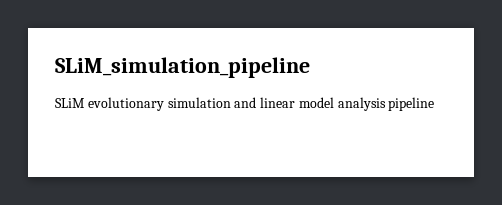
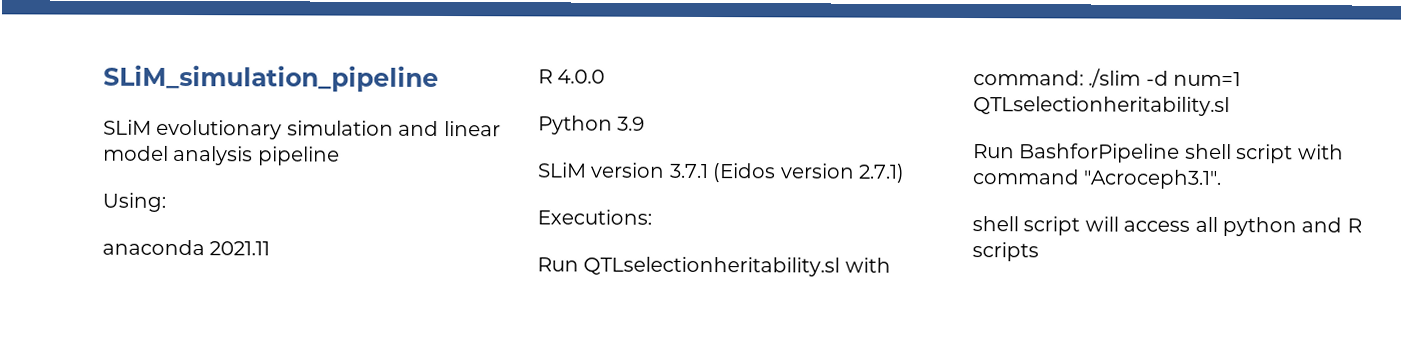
(435, 104) none -> [102,192,166,212] [102,239,271,256] [538,69,606,84] [538,115,646,135] [537,162,905,183] [537,209,652,225] [537,256,891,277] [973,68,1242,88] [973,96,1230,117] [973,143,1344,164] [972,169,1223,190] [972,216,1362,237] [972,242,1039,262] // Using: // anaconda 2021.11 // R 4.0.0 // Python 3.9 // SLiM version 3.7.1 (Eidos version 2.7.1) // Executions: // Run QTLselectionheritability.sl with command: ./slim -d num=1 QTLselectionheritability.sl // Run BashforPipeline shell script with command "Acroceph3.1". // shell script will access all python and R scripts

